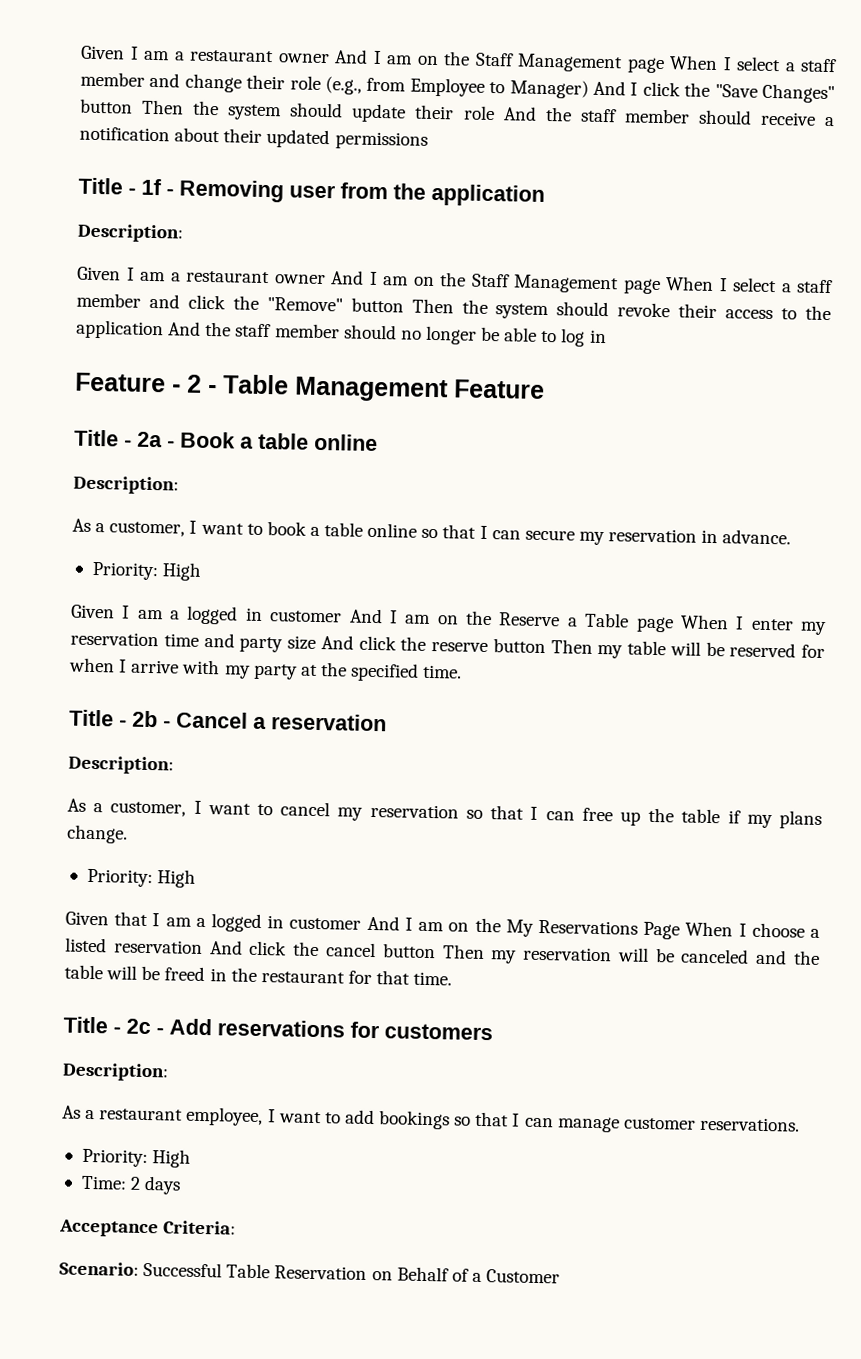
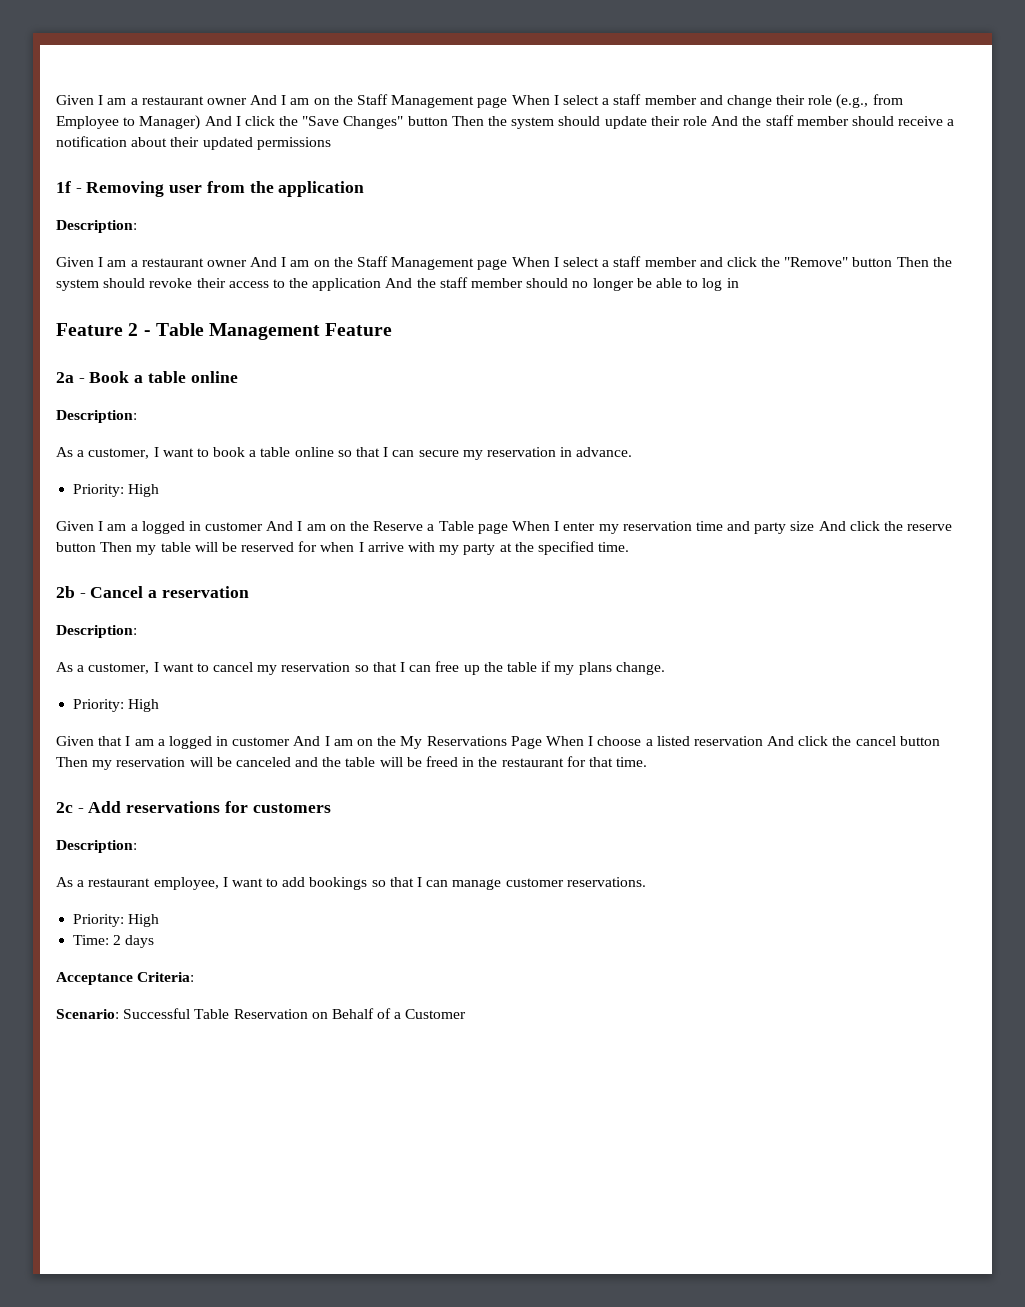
[78,177,136,195] Title - -> (331, 143) none
[172,384,181,393] - -> (123, 329) none
[74,429,132,447] Title - -> (393, 329) none
[69,709,127,727] Title - -> (630, 547) none
[63,1016,121,1034] Title - -> (648, 762) none

